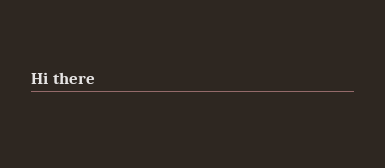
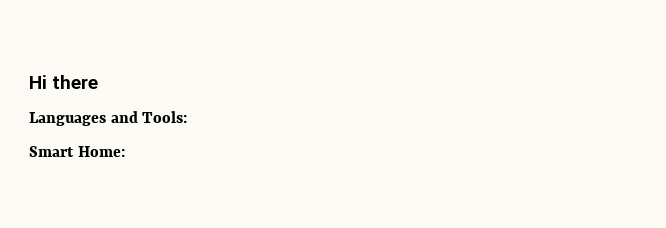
(95, 78) none -> [29,111,188,126] [29,146,125,157] // Languages and Tools: // Smart Home:

